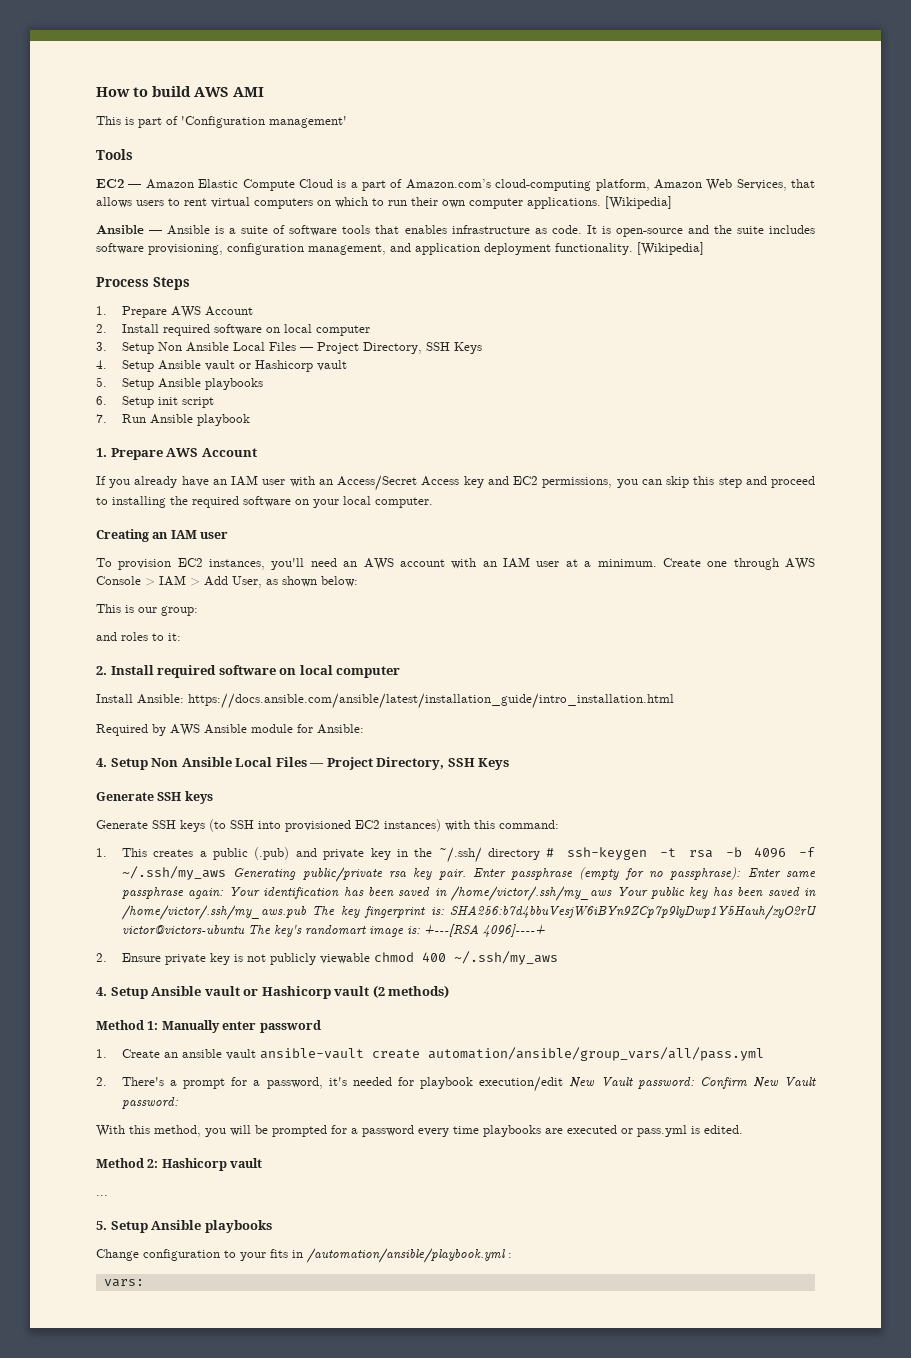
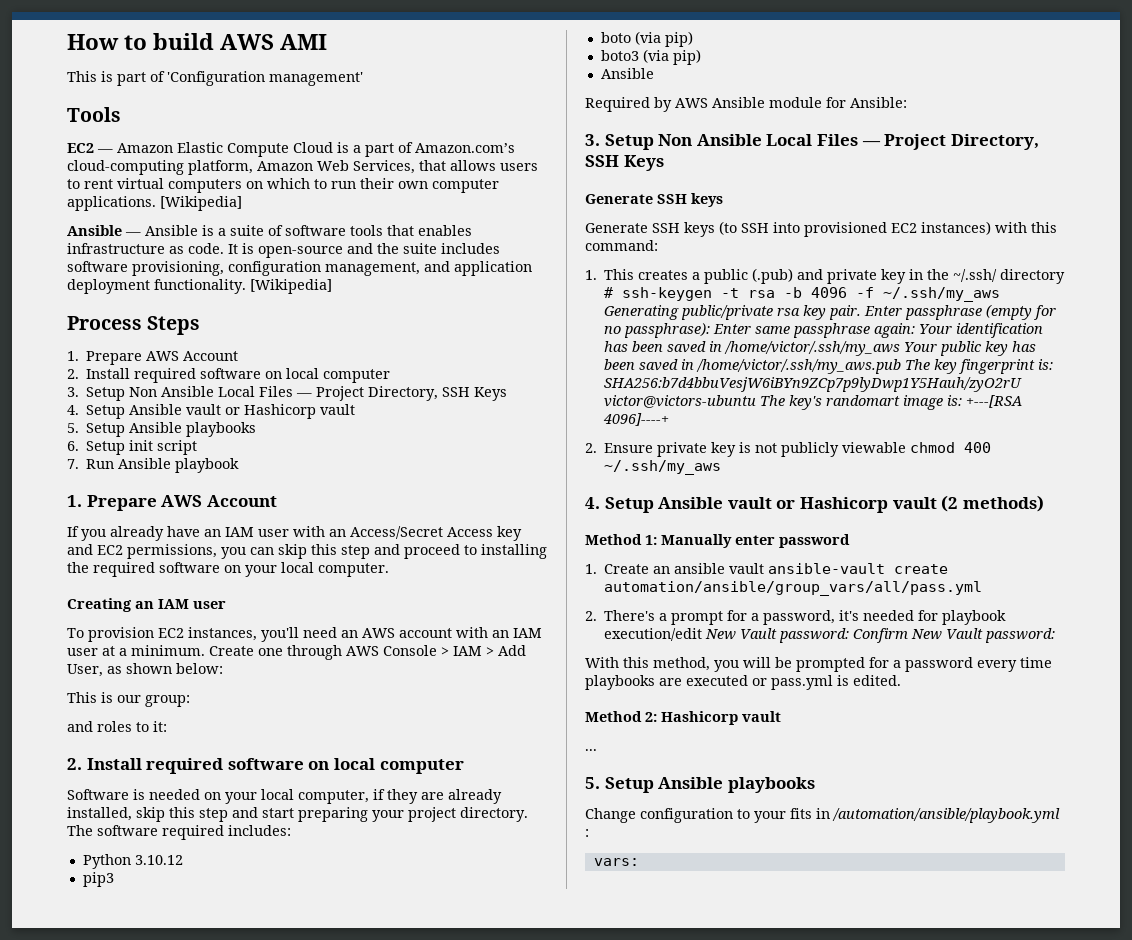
[96,693,674,709] Install Ansible: https://docs.ansible.com/ansible/latest/installation_guide/intro_installation.html -> [67,789,502,804] [67,807,528,822] [67,825,291,840] [82,854,183,869] [82,872,114,887] [600,31,693,47] [600,49,701,65] [600,68,654,79] Software is needed on your local computer, if they are already installed, skip this step and start preparing your project directory. The software required includes: // Python 3.10.12 // pip3 // boto (via pip) // boto3 (via pip) // Ansible
[96,758,107,767] 4. -> [585,134,600,146] 3.

